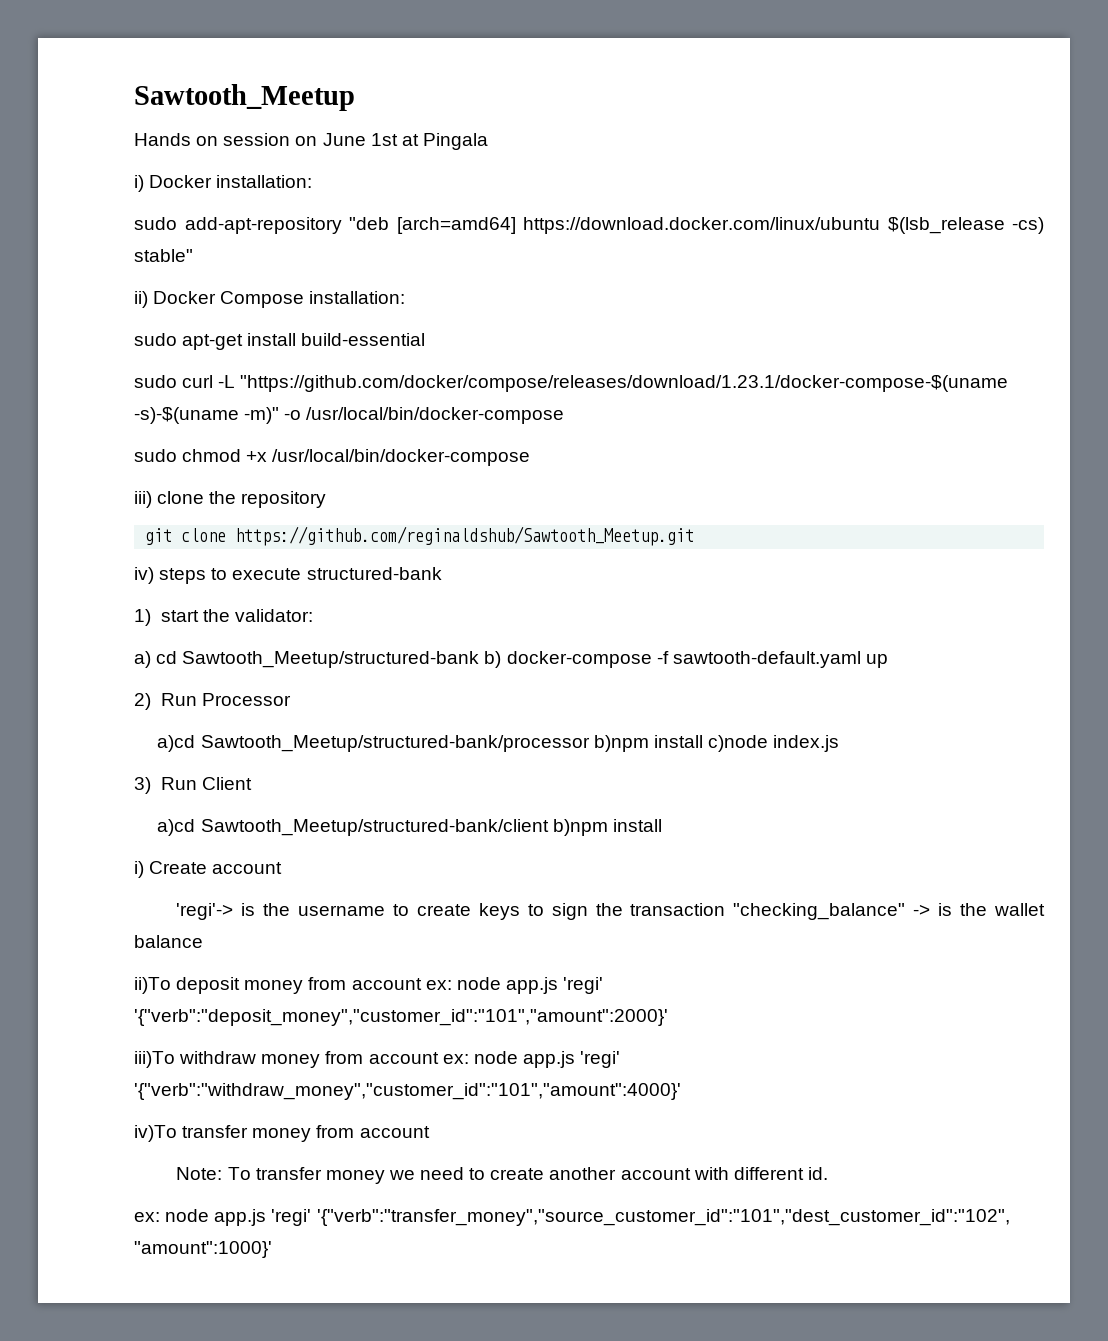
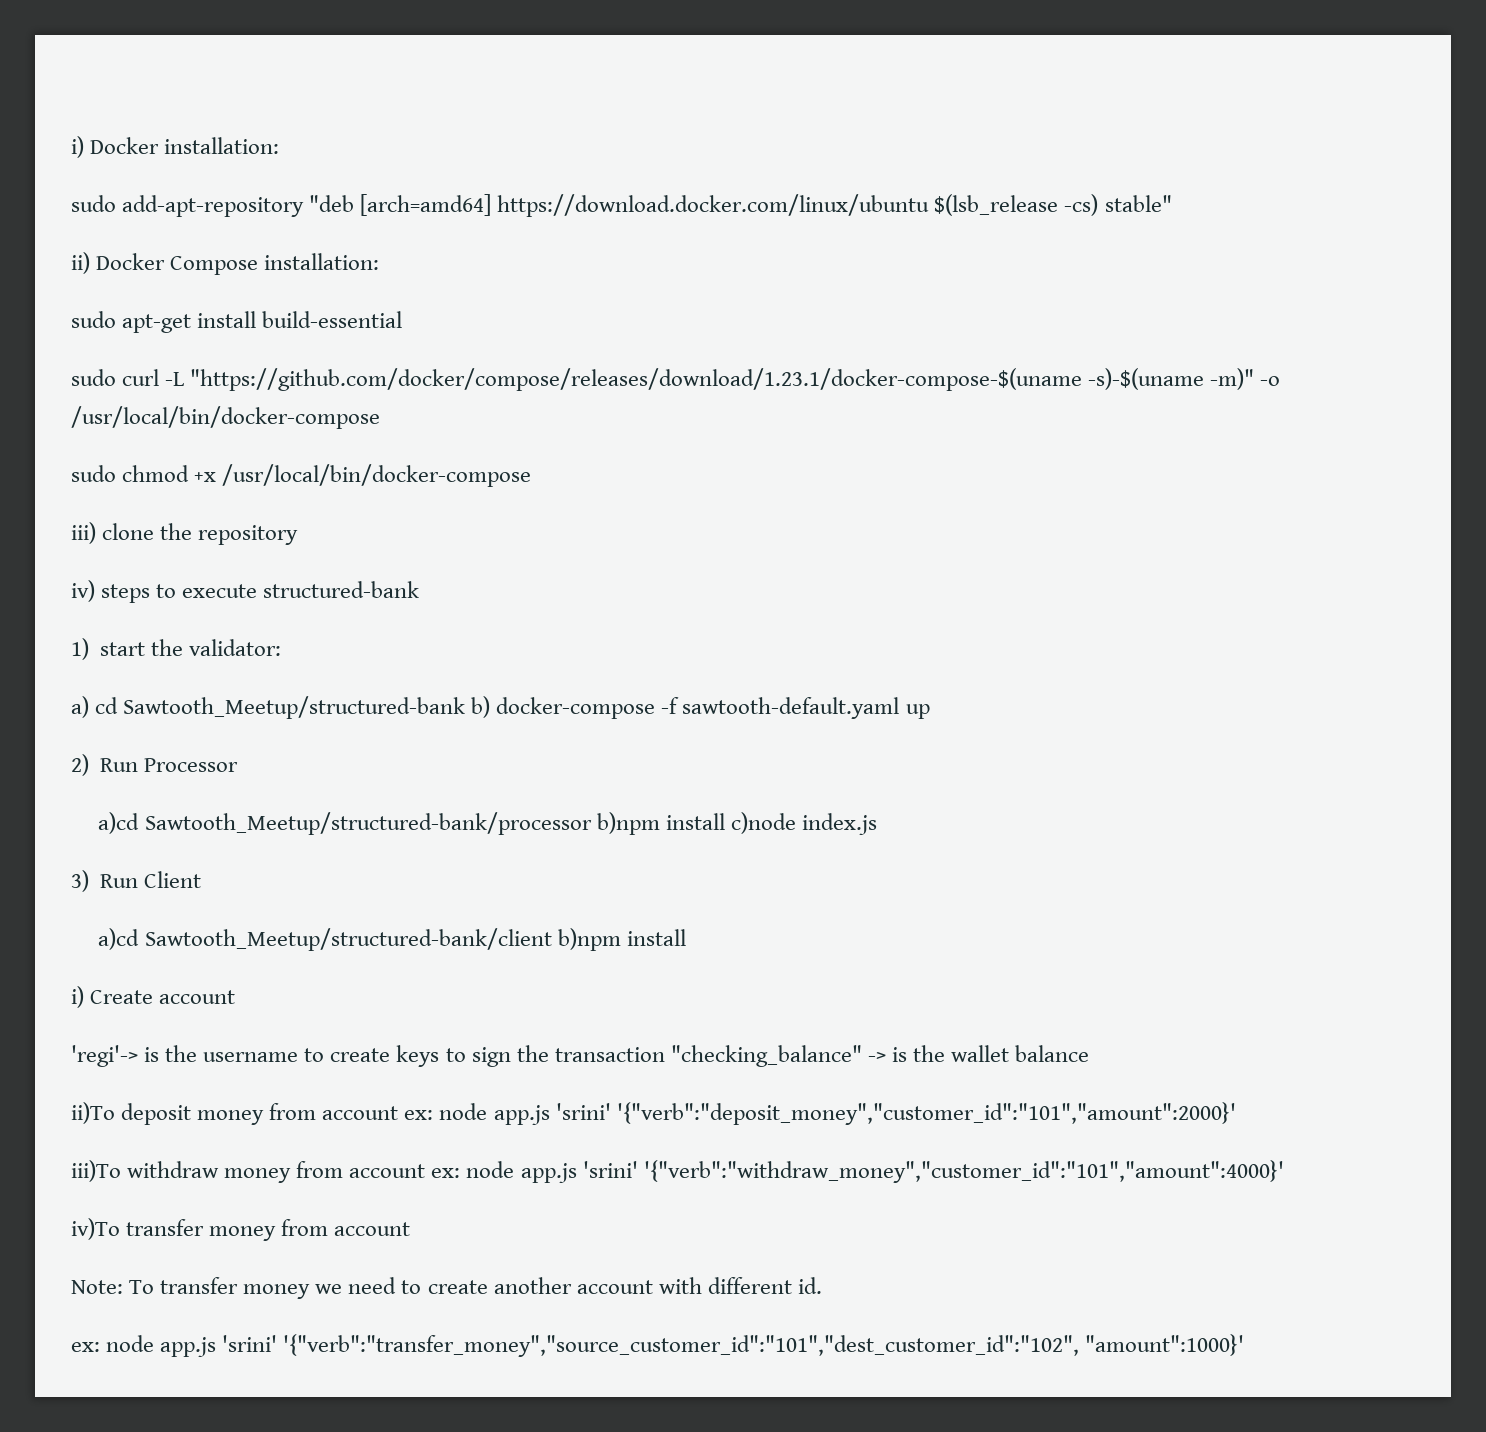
[134,84,355,111] [134,133,488,150] Sawtooth_Meetup // Hands on session on June 1st at Pingala // -> (71, 147) none
[145,526,695,546] // git clone https://github.com/reginaldshub/Sawtooth_Meetup.git -> (299, 535) none
[563,977,604,994] 'regi' -> [555,1103,611,1120] 'srini'
[580,1051,621,1068] 'regi' -> [582,1161,638,1178] 'srini'
[271,1209,312,1226] 'regi' -> [222,1335,278,1352] 'srini'

